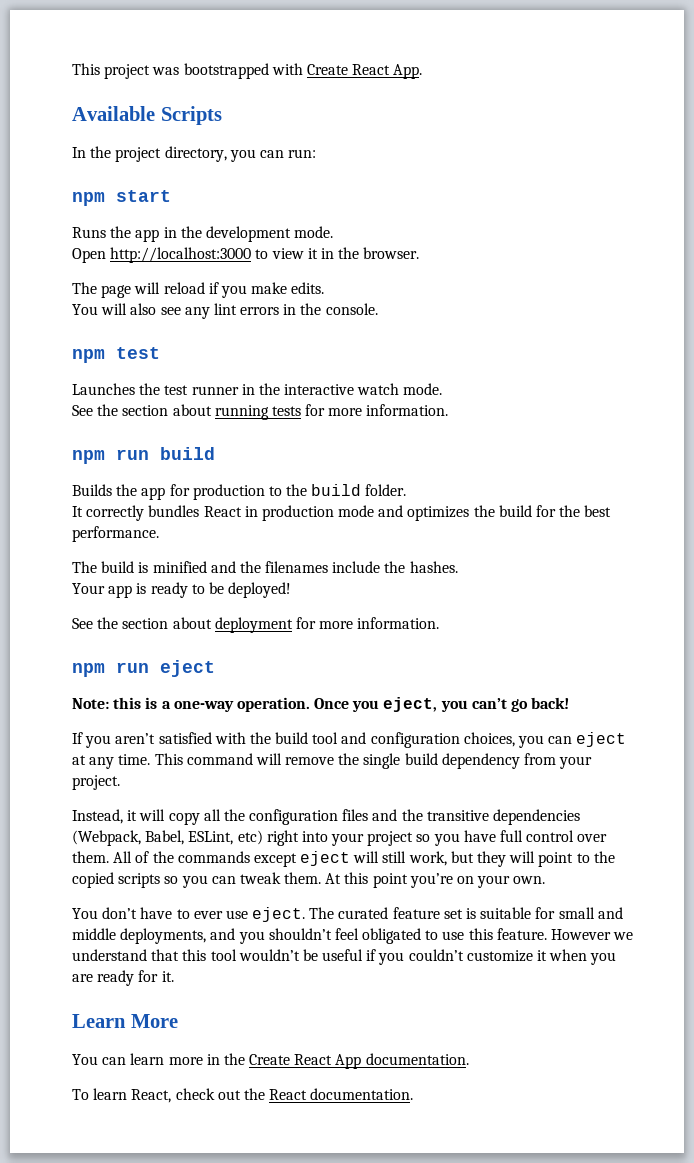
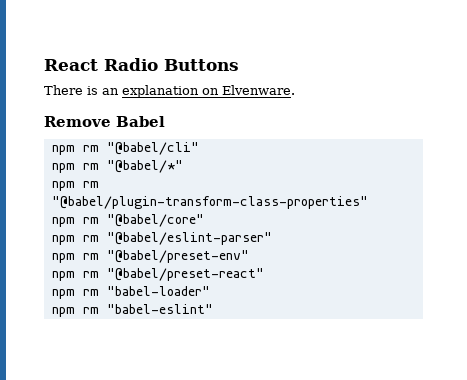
[72,63,423,79] [72,106,222,125] [72,146,317,162] [72,190,171,206] [72,226,334,242] [72,247,420,263] [72,282,325,298] [72,303,378,319] [72,347,160,363] [72,383,443,395] [72,404,449,420] [72,447,215,464] [72,484,407,500] [72,505,612,521] [72,526,159,542] [72,561,458,573] [72,582,292,598] [72,617,440,633] [72,660,215,677] [72,697,570,712] [72,732,627,748] [72,753,593,769] [72,775,120,790] [72,809,581,825] [72,830,608,846] [72,851,615,867] [72,872,546,888] [72,907,623,922] [72,928,634,944] [72,949,617,965] [72,970,174,986] [72,1014,178,1028] [72,1053,469,1069] [72,1088,414,1103] This project was bootstrapped with Create React App. // Available Scripts // In the project directory, you can run: // npm start // Runs the app in the development mode. // Open http://localhost:3000 to view it in the browser. // The page will reload if you make edits. // You will also see any lint errors in the console. // npm test // Launches the test runner in the interactive watch mode. // See the section about running tests for more information. // npm run build // Builds the app for production to the build folder. // It correctly bundles React in production mode and optimizes the build for the best performance. // The build is minified and the filenames include the hashes. // Your app is ready to be deployed! // See the section about deployment for more information. // npm run eject // Note: this is a one-way operation. Once you eject, you can’t go back! // If you aren’t satisfied with the build tool and configuration choices, you can eject at any time. This command will remove the single build dependency from your project. // Instead, it will copy all the configuration files and the transitive dependencies (Webpack, Babel, ESLint, etc) right into your project so you have full control over them. All of the commands except eject will still work, but they will point to the copied scripts so you can tweak them. At this point you’re on your own. // You don’t have to ever use eject. The curated feature set is suitable for small and middle deployments, and you shouldn’t feel obligated to use this feature. However we understand that this tool wouldn’t be useful if you couldn’t customize it when you are ready for it. // Learn More // You can learn more in the Create React App documentation. // To learn React, check out the React documentation. -> [44,58,239,71] [44,85,295,98] [44,116,165,127] [51,142,199,155] [51,160,183,173] [51,181,99,191] [51,196,368,209] [51,214,204,227] [51,232,272,245] [51,250,249,263] [51,268,264,281] [51,286,210,299] [51,304,213,317] React Radio Buttons // There is an explanation on Elvenware. // Remove Babel // npm rm "@babel/cli" // npm rm "@babel/*" // npm rm "@babel/plugin-transform-class-properties" // npm rm "@babel/core" // npm rm "@babel/eslint-parser" // npm rm "@babel/preset-env" // npm rm "@babel/preset-react" // npm rm "babel-loader" // npm rm "babel-eslint"

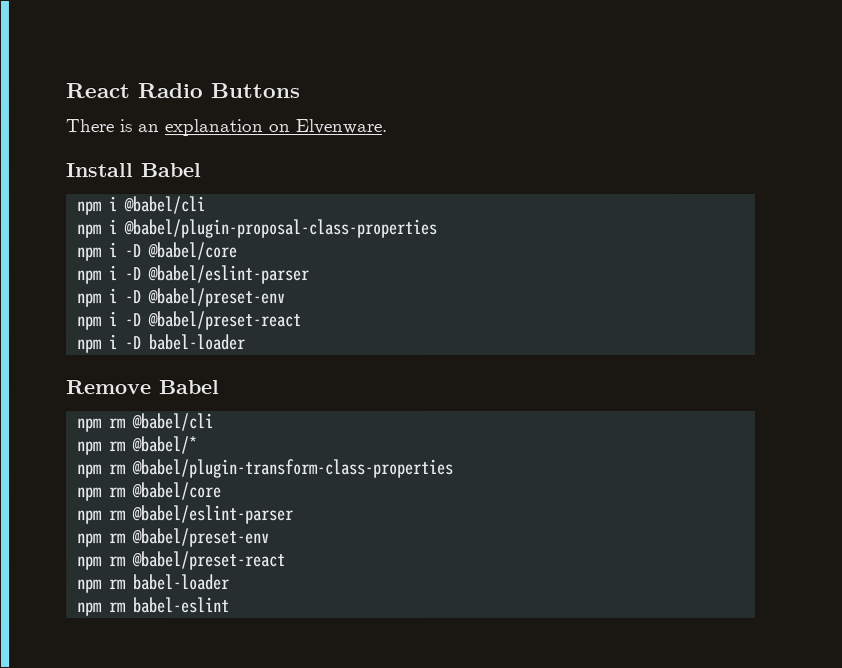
(295, 90) none -> [65,163,201,178] [76,196,206,216] [76,218,438,239] [76,242,238,262] [76,265,310,285] [76,288,286,308] [76,311,302,331] [77,334,247,354] // Install Babel // npm i @babel/cli // npm i @babel/plugin-proposal-class-properties // npm i -D @babel/core // npm i -D @babel/eslint-parser // npm i -D @babel/preset-env // npm i -D @babel/preset-react // npm i -D babel-loader
[106,142,199,155] [51,160,183,173] [51,181,99,191] [51,196,368,209] [51,214,204,227] [51,232,272,245] [51,250,249,263] [51,268,264,281] [51,286,210,299] [51,304,213,317] "@babel/cli" // npm rm "@babel/*" // npm rm "@babel/plugin-transform-class-properties" // npm rm "@babel/core" // npm rm "@babel/eslint-parser" // npm rm "@babel/preset-env" // npm rm "@babel/preset-react" // npm rm "babel-loader" // npm rm "babel-eslint" -> [132,413,215,432] [77,436,199,456] [77,458,455,479] [77,482,223,502] [77,505,295,525] [77,528,271,548] [77,551,287,571] [77,574,231,594] [77,597,231,617] @babel/cli // npm rm @babel/* // npm rm @babel/plugin-transform-class-properties // npm rm @babel/core // npm rm @babel/eslint-parser // npm rm @babel/preset-env // npm rm @babel/preset-react // npm rm babel-loader // npm rm babel-eslint

